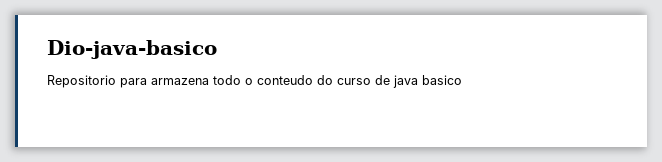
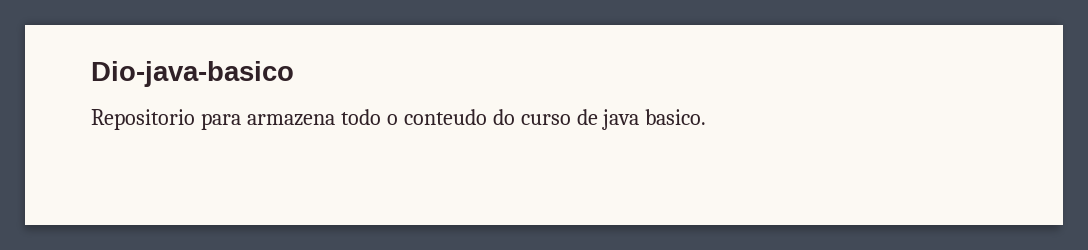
[422,75,462,85] basico -> [645,109,707,125] basico.

